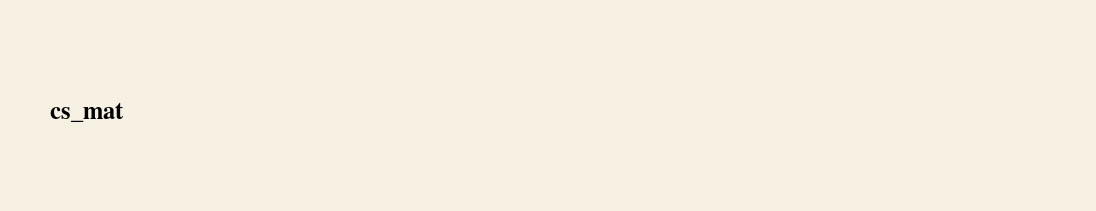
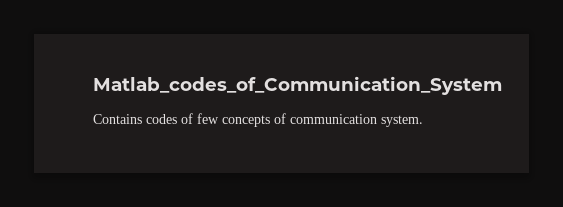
[50,102,124,122] cs_mat -> [93,76,502,95] [93,113,423,127] Matlab_codes_of_Communication_System // Contains codes of few concepts of communication system.

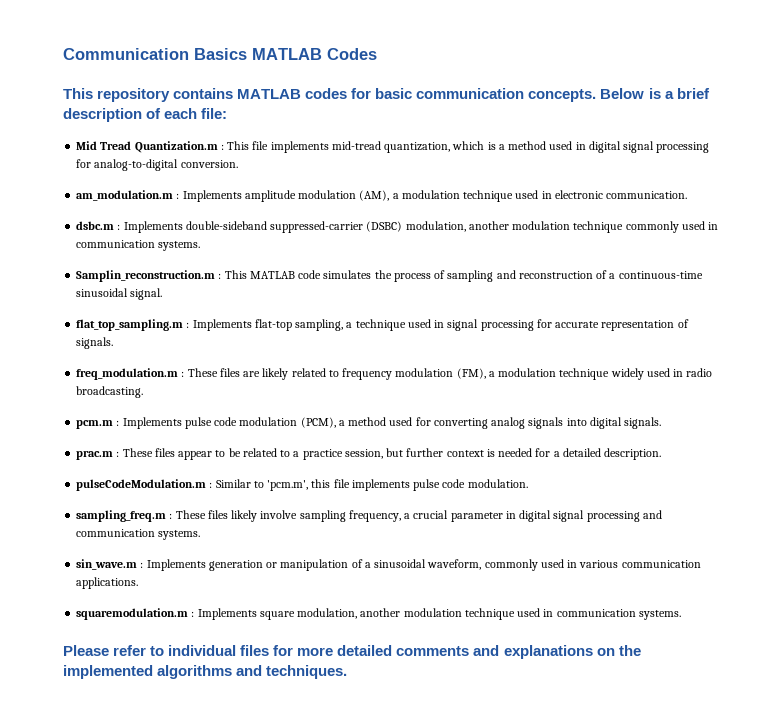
[93,76,502,95] [93,113,423,127] Matlab_codes_of_Communication_System // Contains codes of few concepts of communication system. -> [63,48,377,60] [63,88,710,102] [63,108,228,122] [76,141,710,153] [76,159,238,171] [76,190,688,202] [76,221,719,233] [76,240,201,251] [76,270,703,282] [76,288,163,300] [76,319,689,331] [76,337,114,349] [76,368,713,380] [76,386,144,398] [76,417,662,429] [76,448,662,460] [76,479,528,491] [76,510,662,522] [76,529,201,540] [76,559,701,571] [76,577,139,589] [76,608,681,620] [63,645,641,659] [63,665,348,679] Communication Basics MATLAB Codes // This repository contains MATLAB codes for basic communication concepts. Below is a brief description of each file: // Mid Tread Quantization.m : This file implements mid-tread quantization, which is a method used in digital signal processing for analog-to-digital conversion. // am_modulation.m : Implements amplitude modulation (AM), a modulation technique used in electronic communication. // dsbc.m : Implements double-sideband suppressed-carrier (DSBC) modulation, another modulation technique commonly used in communication systems. // Samplin_reconstruction.m : This MATLAB code simulates the process of sampling and reconstruction of a continuous-time sinusoidal signal. // flat_top_sampling.m : Implements flat-top sampling, a technique used in signal processing for accurate representation of signals. // freq_modulation.m : These files are likely related to frequency modulation (FM), a modulation technique widely used in radio broadcasting. // pcm.m : Implements pulse code modulation (PCM), a method used for converting analog signals into digital signals. // prac.m : These files appear to be related to a practice session, but further context is needed for a detailed description. // pulseCodeModulation.m : Similar to 'pcm.m', this file implements pulse code modulation. // sampling_freq.m : These files likely involve sampling frequency, a crucial parameter in digital signal processing and communication systems. // sin_wave.m : Implements generation or manipulation of a sinusoidal waveform, commonly used in various communication applications. // squaremodulation.m : Implements square modulation, another modulation technique used in communication systems. // Please refer to individual files for more detailed comments and explanations on the implemented algorithms and techniques.

